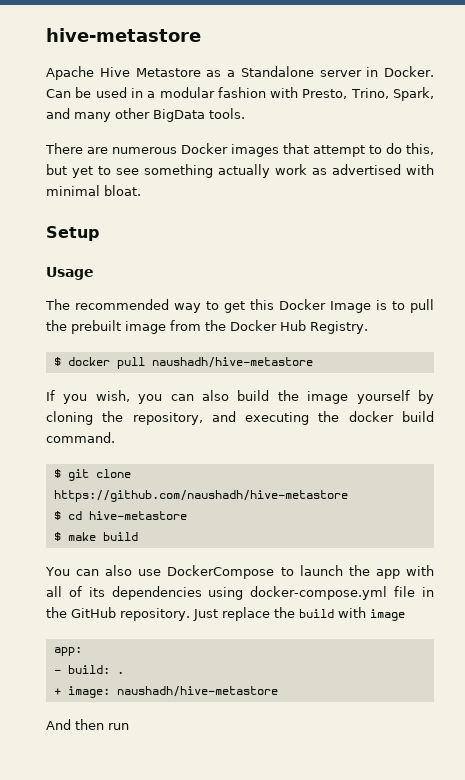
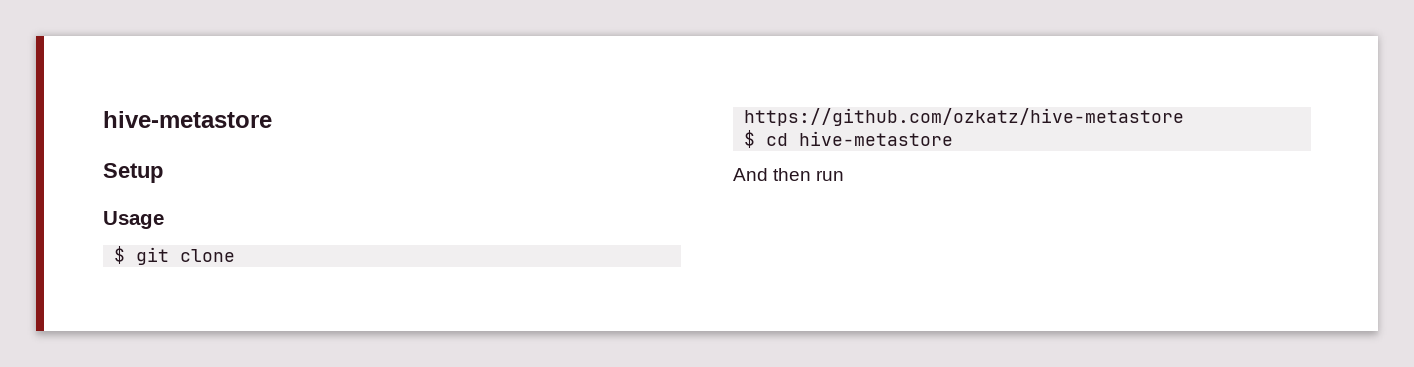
[46,28,201,42] [46,66,435,80] [46,87,434,101] [46,108,245,122] [45,143,434,157] [46,164,434,178] [46,185,141,196] [46,226,99,241] [46,267,94,280] [45,299,434,313] [46,320,368,334] [53,357,313,369] [46,390,434,404] [46,411,434,425] [46,432,115,443] hive-metastore // Apache Hive Metastore as a Standalone server in Docker. Can be used in a modular fashion with Presto, Trino, Spark, and many other BigData tools. // There are numerous Docker images that attempt to do this, but yet to see something actually work as advertised with minimal bloat. // Setup // Usage // The recommended way to get this Docker Image is to pull the prebuilt image from the Docker Hub Registry. // $ docker pull naushadh/hive-metastore // If you wish, you can also build the image yourself by cloning the repository, and executing the docker build command. -> [103,111,272,128] [103,163,163,183] [103,211,164,229] hive-metastore // Setup // Usage
[53,490,348,502] https://github.com/naushadh/hive-metastore -> [744,108,1185,126] https://github.com/ozkatz/hive-metastore
[53,532,138,541] [45,565,435,579] [46,586,434,600] [46,607,405,621] [53,646,82,656] [53,665,124,674] [53,686,278,698] // $ make build // You can also use DockerCompose to launch the app with all of its dependencies using docker-compose.yml file in the GitHub repository. Just replace the build with image // app: // - build: . // + image: naushadh/hive-metastore -> (954, 138) none

